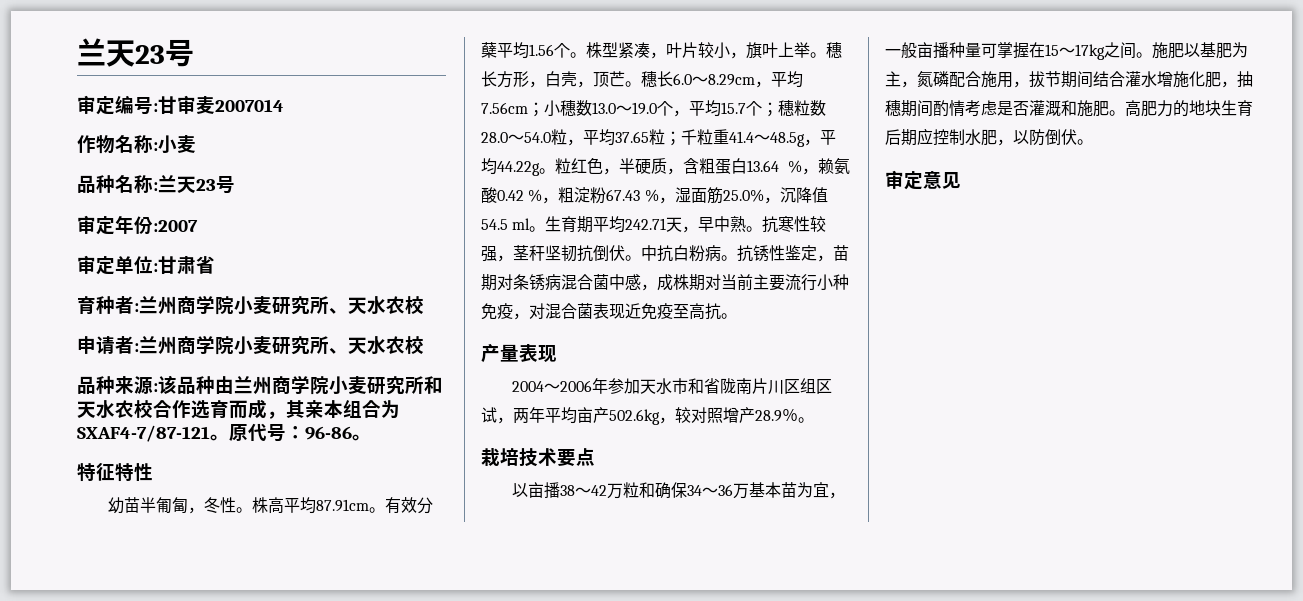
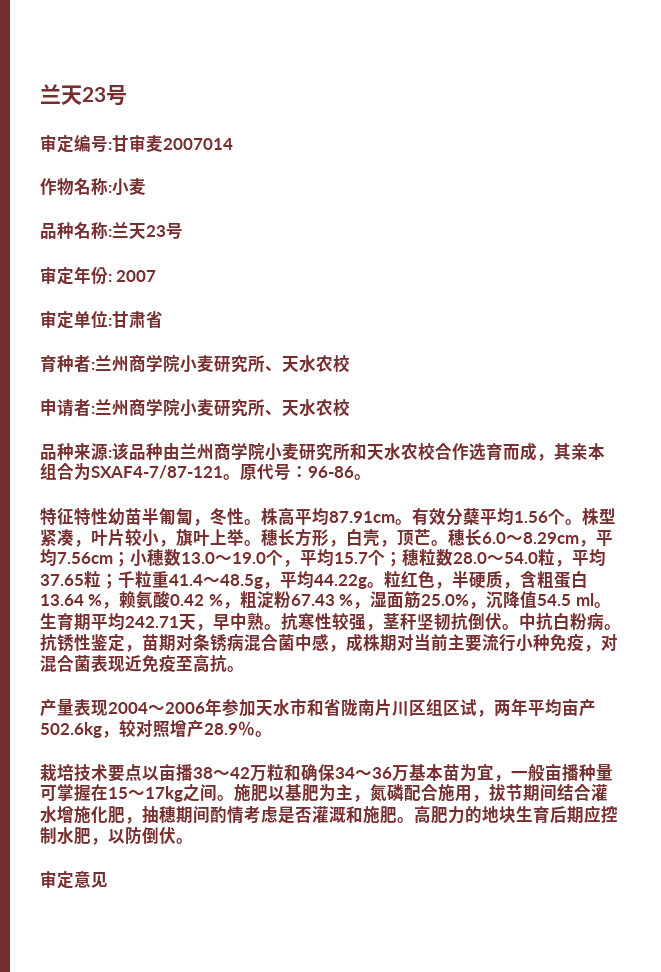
[153,220,198,232] :2007 -> [108,270,157,282] : 2007
(153, 472) // -> (108, 516) none
(557, 354) // -> (108, 708) none
(595, 457) // -> (142, 772) none

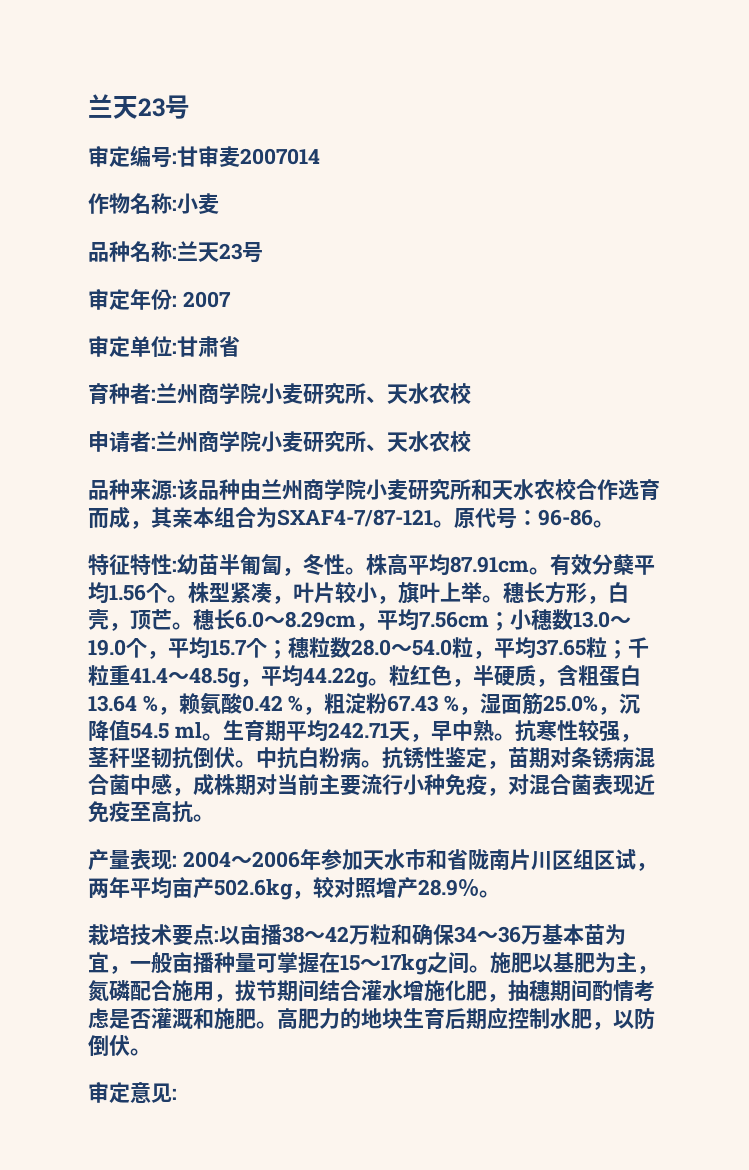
(108, 516) none -> [172,560,177,572] :
(108, 708) none -> [172,855,177,867] :
(142, 772) none -> [214,930,219,942] :
(108, 880) none -> [172,1088,177,1100] :

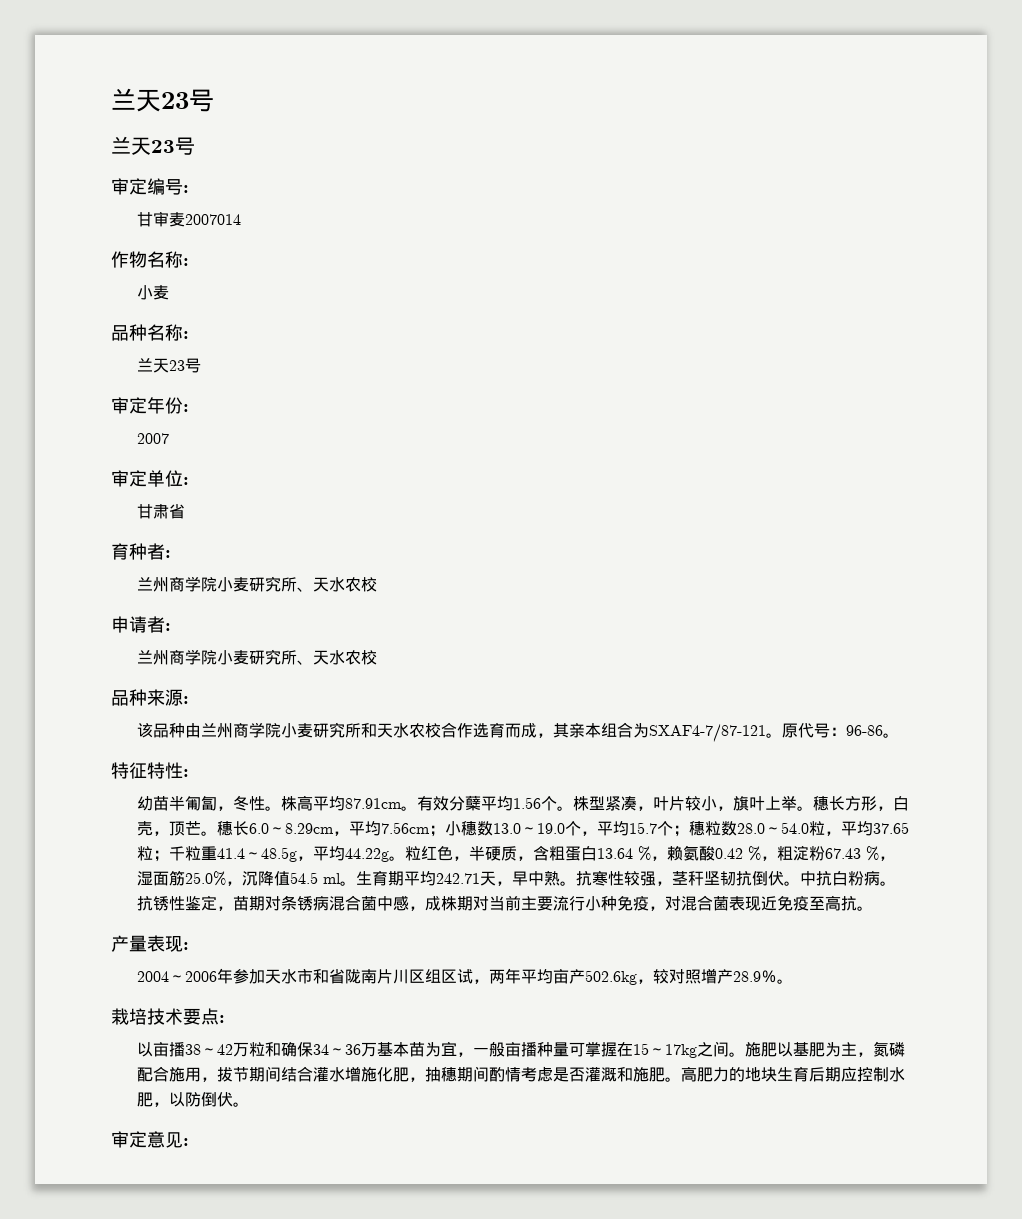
[88,94,190,119] 兰天23号 -> [111,88,214,112] [111,136,195,155] 兰天23号 // 兰天23号
(177, 158) none -> (189, 189) //
(177, 205) none -> (189, 262) //
(177, 253) none -> (189, 335) //
(177, 301) none -> (189, 408) //
(177, 348) none -> (189, 481) //
(156, 395) none -> (171, 554) //
(156, 443) none -> (171, 627) //
(177, 491) none -> (189, 700) //
(177, 566) none -> (189, 773) //
(177, 861) none -> (189, 946) //
(219, 936) none -> (225, 1019) //

